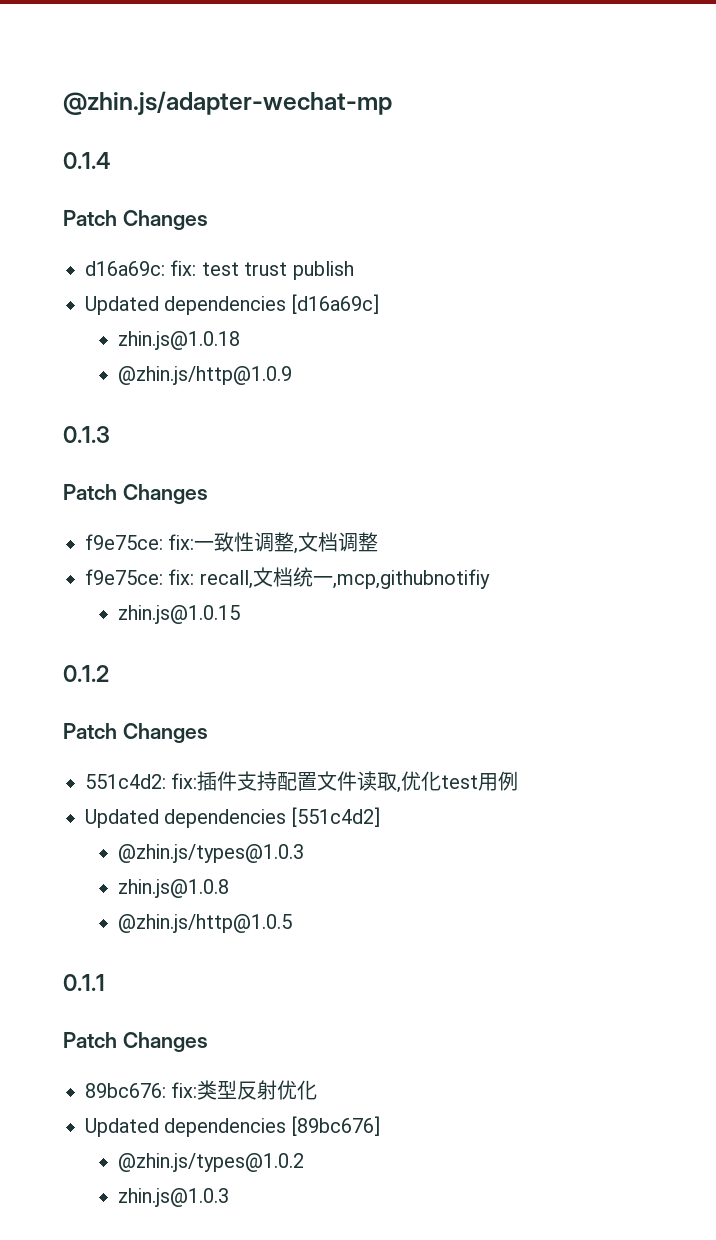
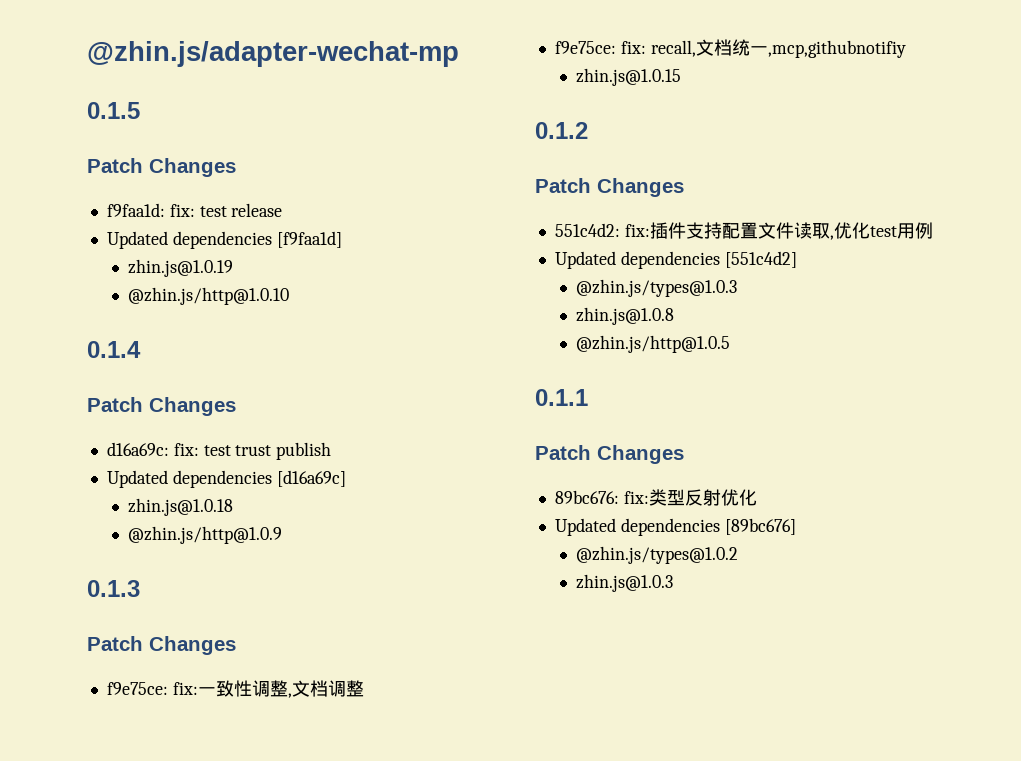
(392, 103) none -> [87,102,140,119] [87,158,236,177] [106,203,283,217] [106,231,342,249] [128,259,234,277] [128,287,290,305] // 0.1.5 // Patch Changes // f9faa1d: fix: test release // Updated dependencies [f9faa1d] // zhin.js@1.0.19 // @zhin.js/http@1.0.10

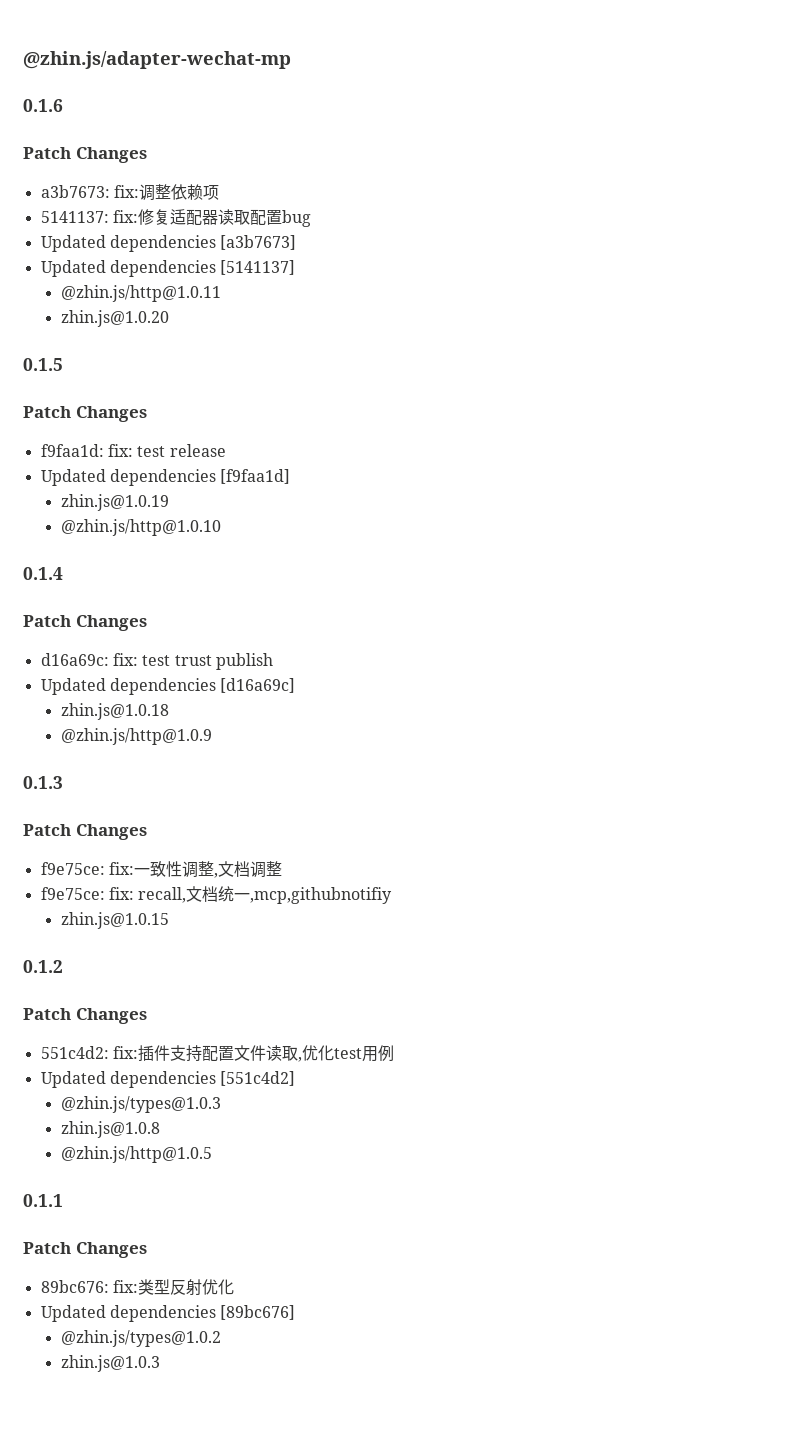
(459, 54) none -> [23,99,63,112] [23,147,147,163] [40,184,219,201] [40,209,311,227] [40,235,297,252] [40,260,296,277] [60,285,221,302] [60,310,169,327] // 0.1.6 // Patch Changes // a3b7673: fix:调整依赖项 // 5141137: fix:修复适配器读取配置bug // Updated dependencies [a3b7673] // Updated dependencies [5141137] // @zhin.js/http@1.0.11 // zhin.js@1.0.20

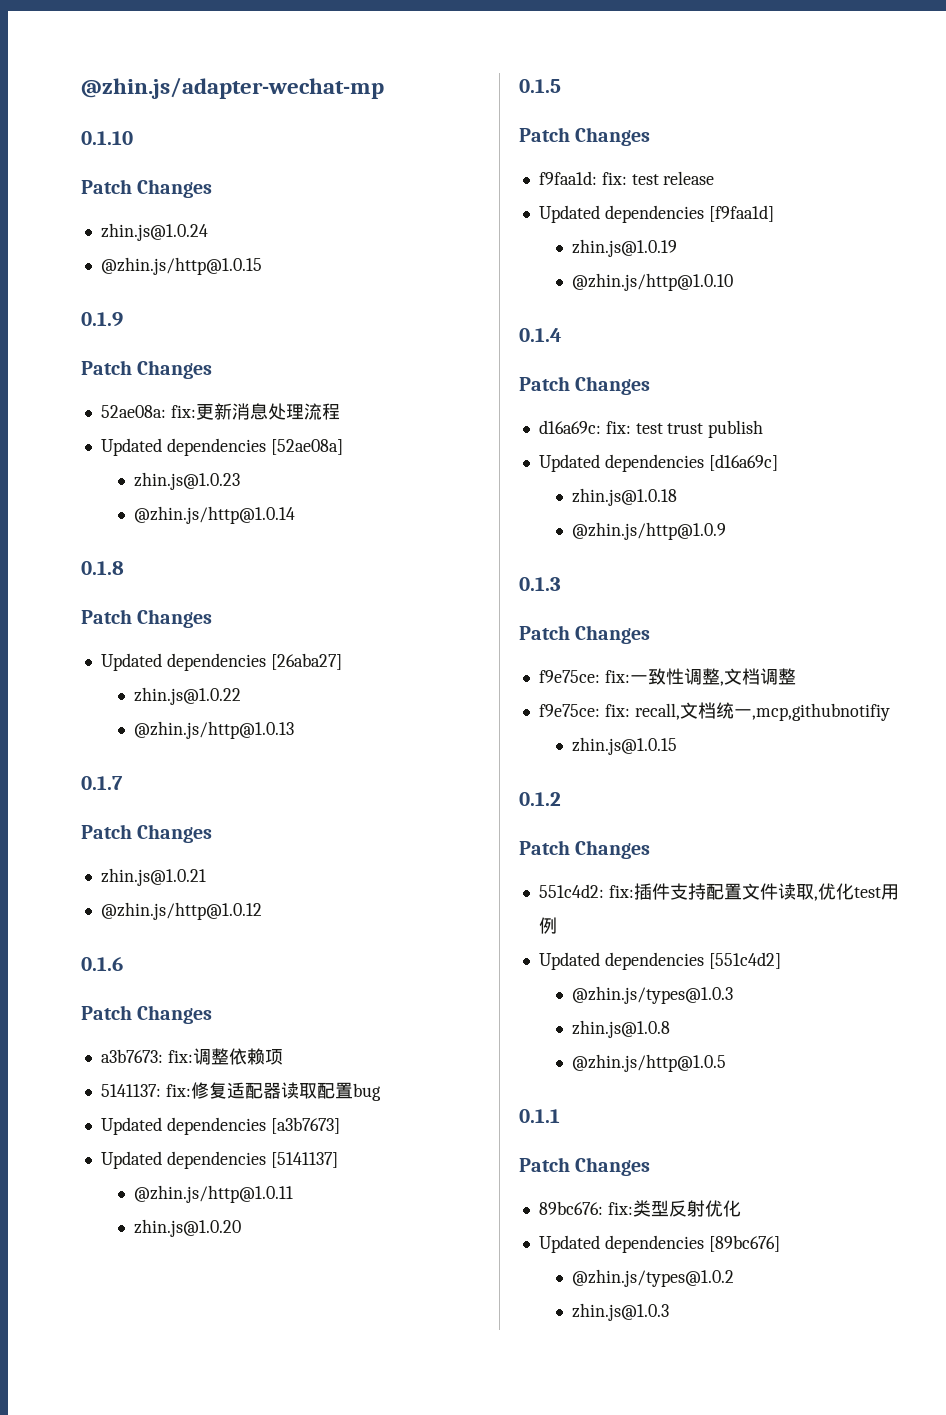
(291, 60) none -> [81,131,133,145] [81,179,213,198] [100,223,208,241] [100,257,262,275] [81,312,123,327] [81,360,213,379] [100,403,340,420] [100,438,343,456] [134,472,241,490] [134,506,296,524] [81,561,124,575] [81,609,213,628] [100,653,342,671] [134,687,242,705] [134,721,295,739] [81,776,123,790] [81,824,213,843] [100,868,206,886] [100,902,262,920] // 0.1.10 // Patch Changes // zhin.js@1.0.24 // @zhin.js/http@1.0.15 // 0.1.9 // Patch Changes // 52ae08a: fix:更新消息处理流程 // Updated dependencies [52ae08a] // zhin.js@1.0.23 // @zhin.js/http@1.0.14 // 0.1.8 // Patch Changes // Updated dependencies [26aba27] // zhin.js@1.0.22 // @zhin.js/http@1.0.13 // 0.1.7 // Patch Changes // zhin.js@1.0.21 // @zhin.js/http@1.0.12

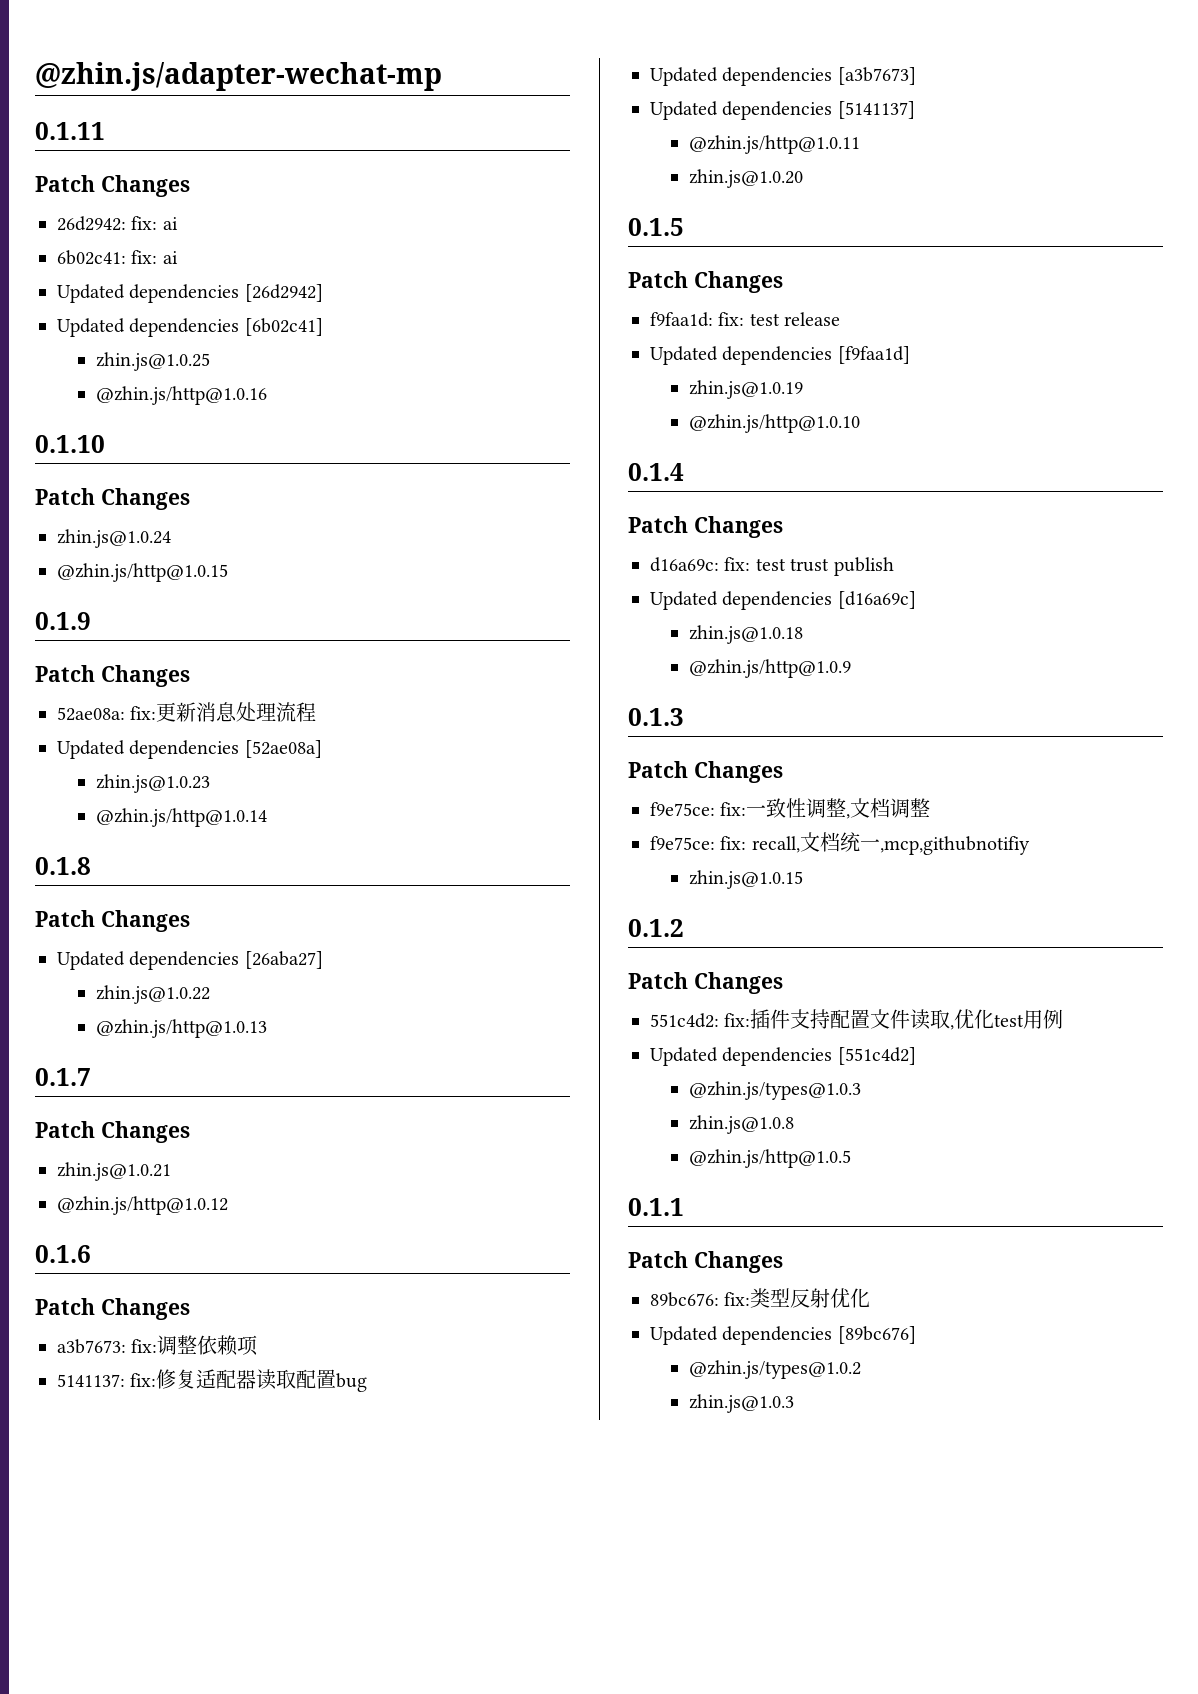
(384, 88) none -> [35,122,105,140] [35,175,190,197] [57,216,178,231] [57,250,178,265] [57,284,323,303] [57,318,323,337] [95,352,210,371] [95,386,267,405] // 0.1.11 // Patch Changes // 26d2942: fix: ai // 6b02c41: fix: ai // Updated dependencies [26d2942] // Updated dependencies [6b02c41] // zhin.js@1.0.25 // @zhin.js/http@1.0.16

